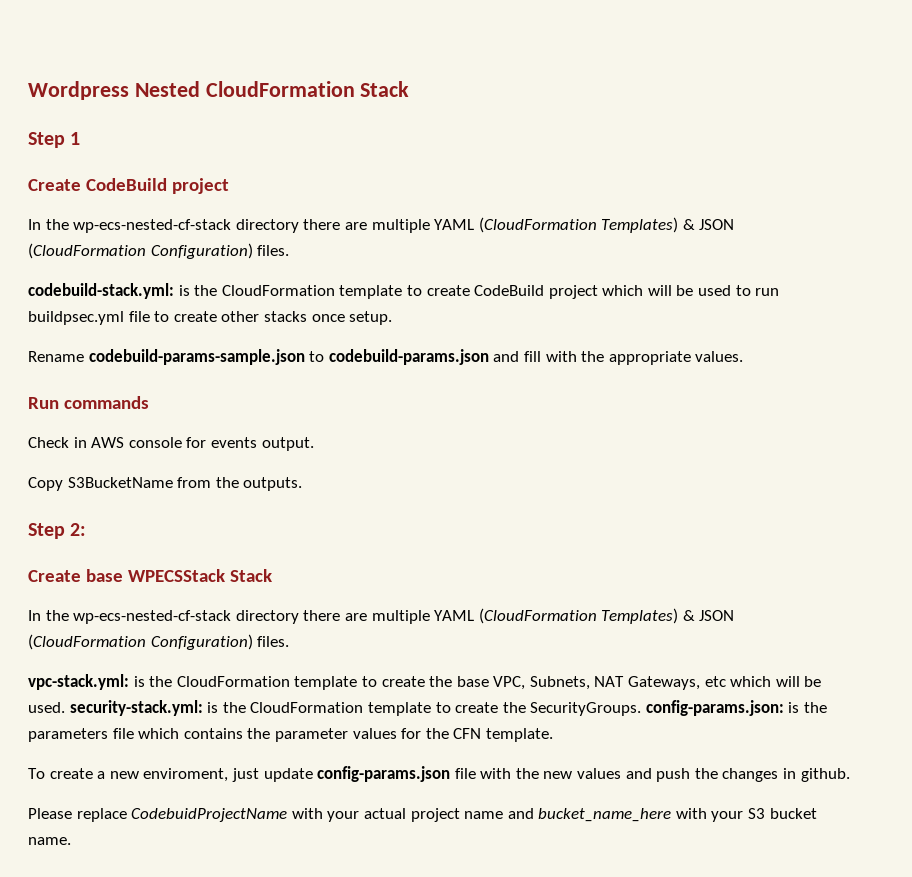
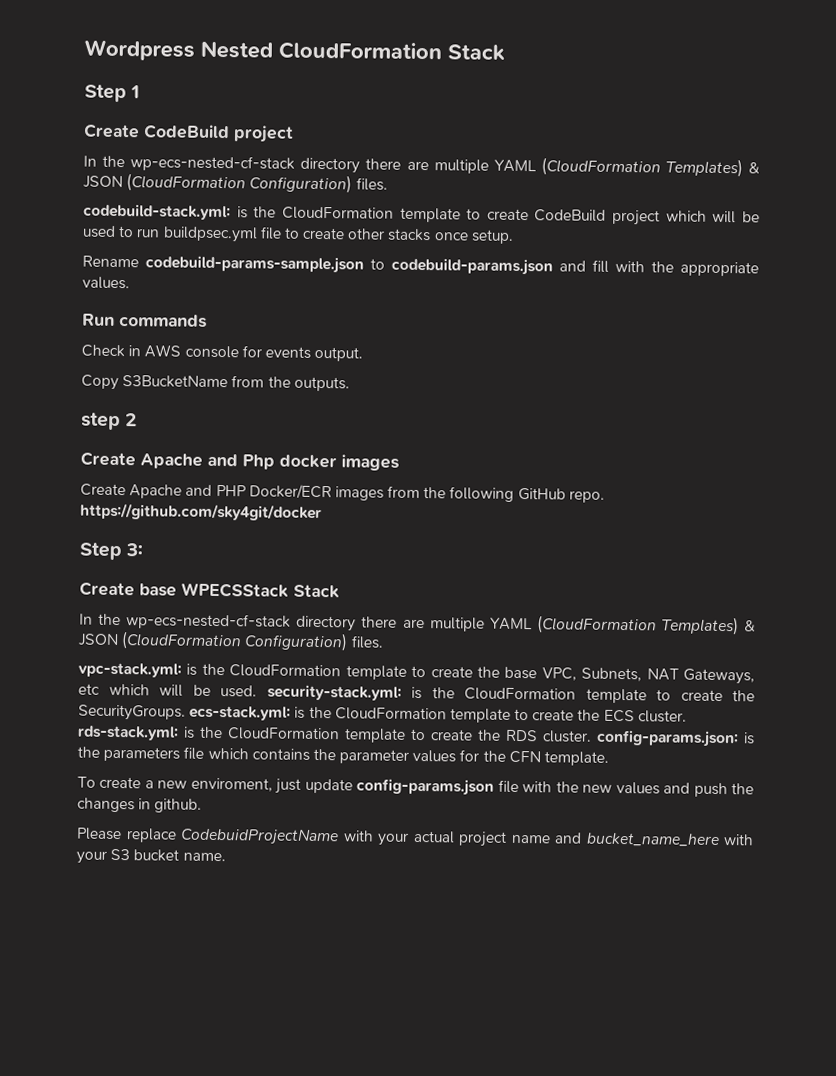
[28,523,87,539] // Step 2: -> [81,412,138,431] [80,451,399,471] [80,483,605,503] [80,502,322,522] [79,542,144,561] // step 2 // Create Apache and Php docker images // Create Apache and PHP Docker/ECR images from the following GitHub repo. https://github.com/sky4git/docker // Step 3:
(642, 709) none -> [189,705,687,723] [77,725,592,743] ecs-stack.yml: is the CloudFormation template to create the ECS cluster. rds-stack.yml: is the CloudFormation template to create the RDS cluster.

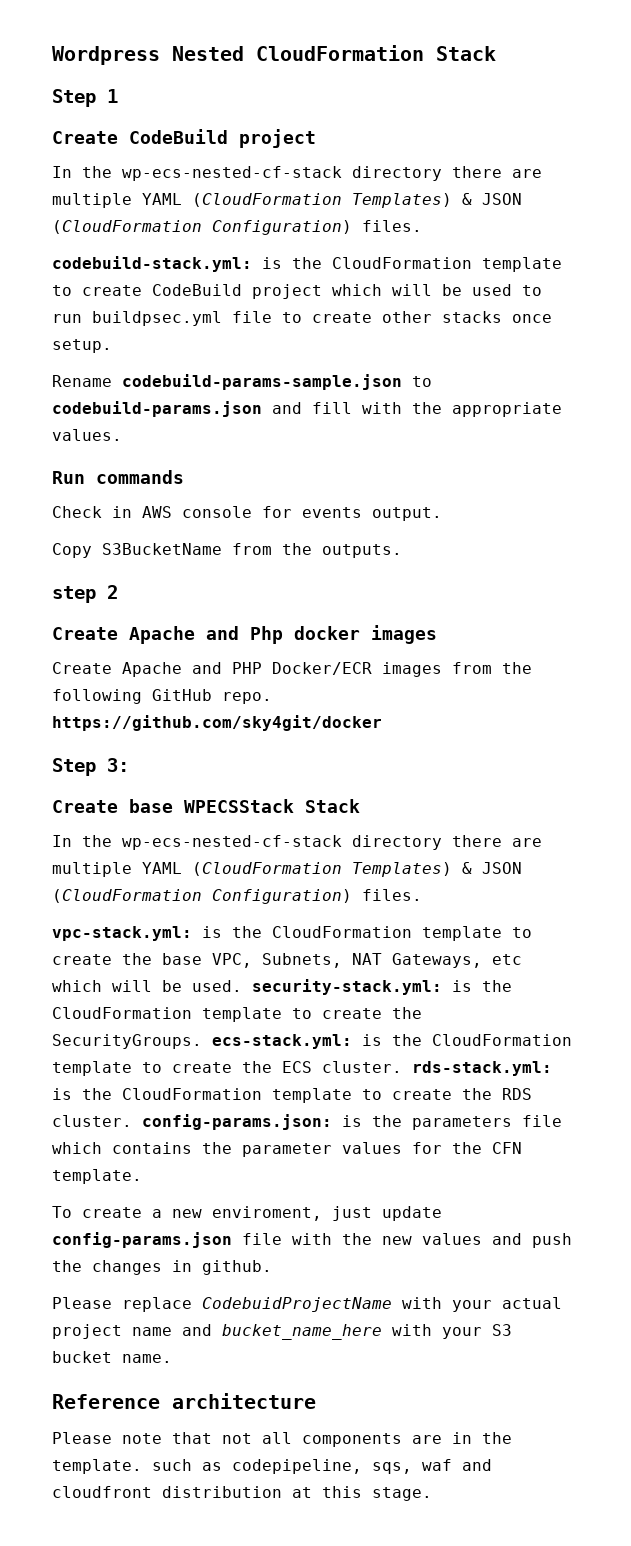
(226, 857) none -> [52,1393,316,1409] [52,1432,512,1447] [52,1459,492,1474] [52,1486,432,1501] // Reference architecture // Please note that not all components are in the template. such as codepipeline, sqs, waf and cloudfront distribution at this stage.

